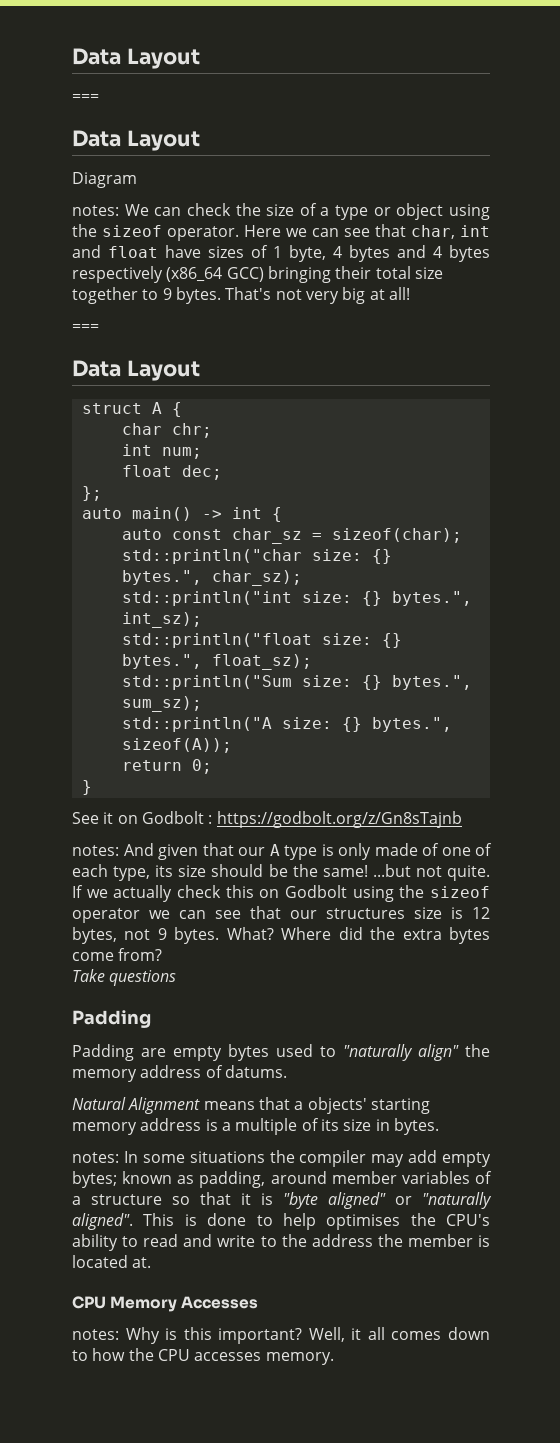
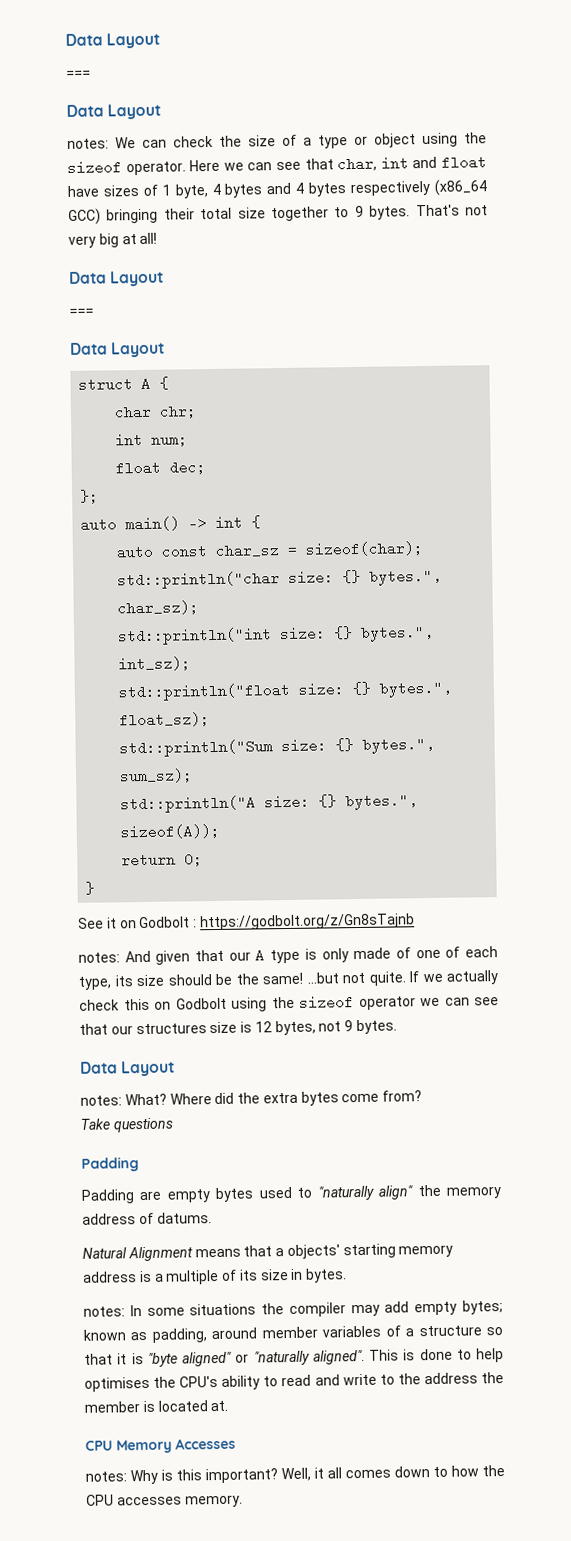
[72,48,200,69] [72,94,99,102] [72,130,200,151] [72,172,137,188] Data Layout // === // Data Layout // Diagram -> [65,32,161,49] [66,70,91,78] [66,103,162,120] Data Layout // === // Data Layout
(410, 293) none -> [69,270,165,287] // Data Layout
(220, 935) none -> [80,1060,176,1077] [80,1095,122,1106] // Data Layout // notes:

